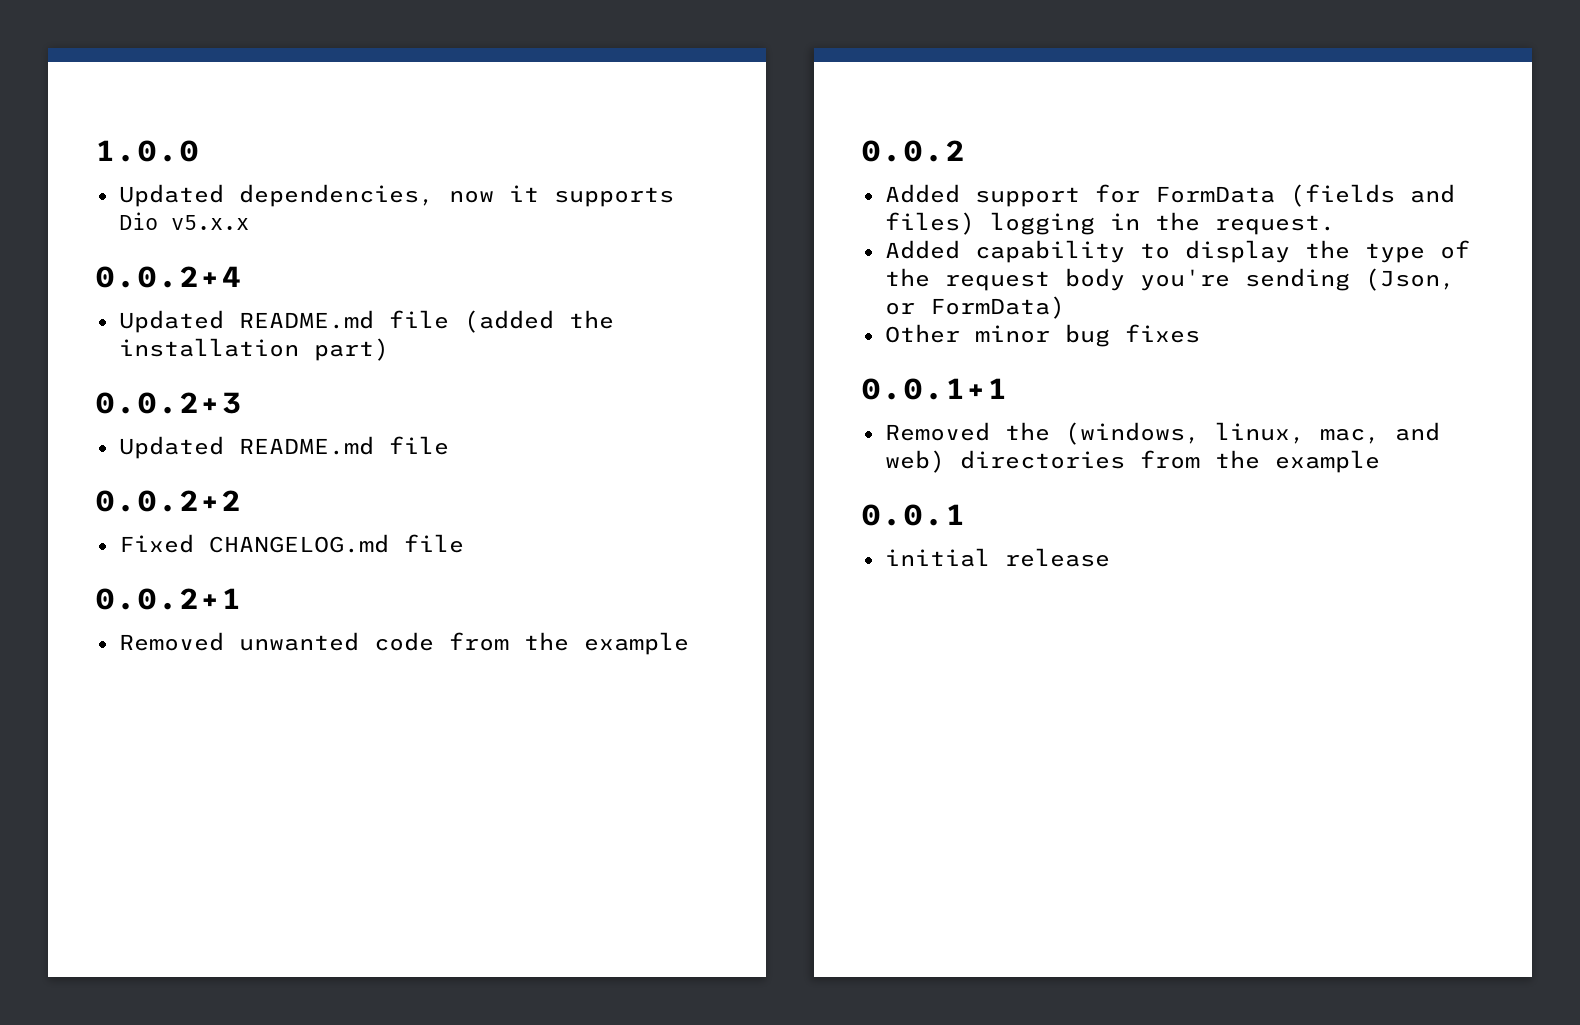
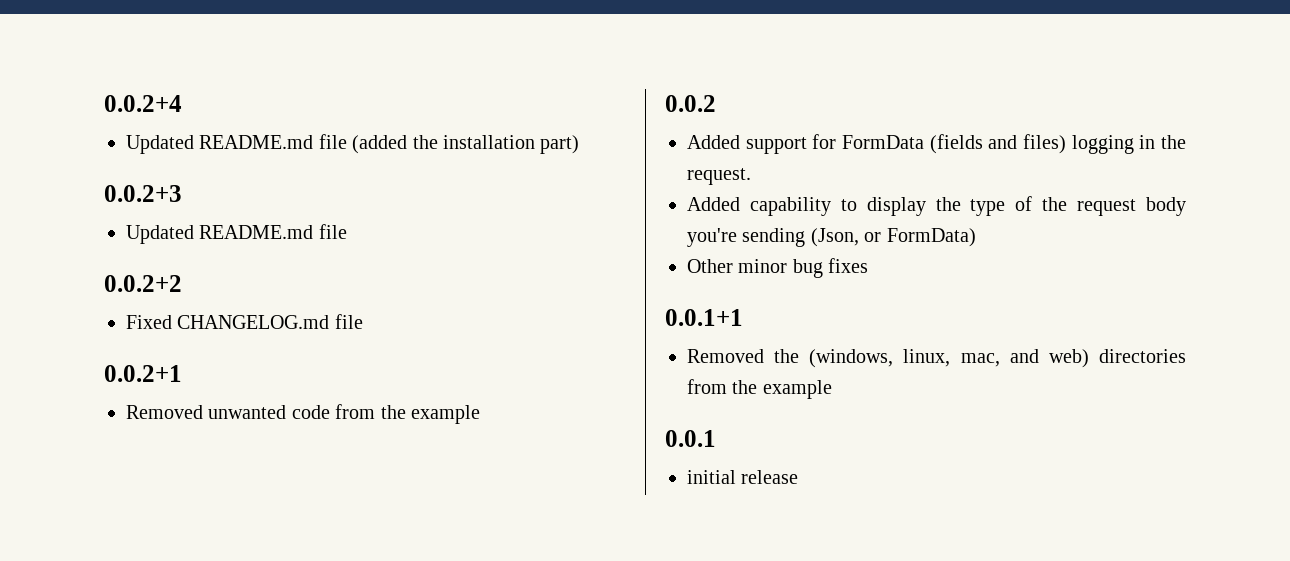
[95,140,200,162] [118,184,674,207] [118,212,249,230] 1.0.0 // Updated dependencies, now it supports Dio v5.x.x // -> (104, 103) none

